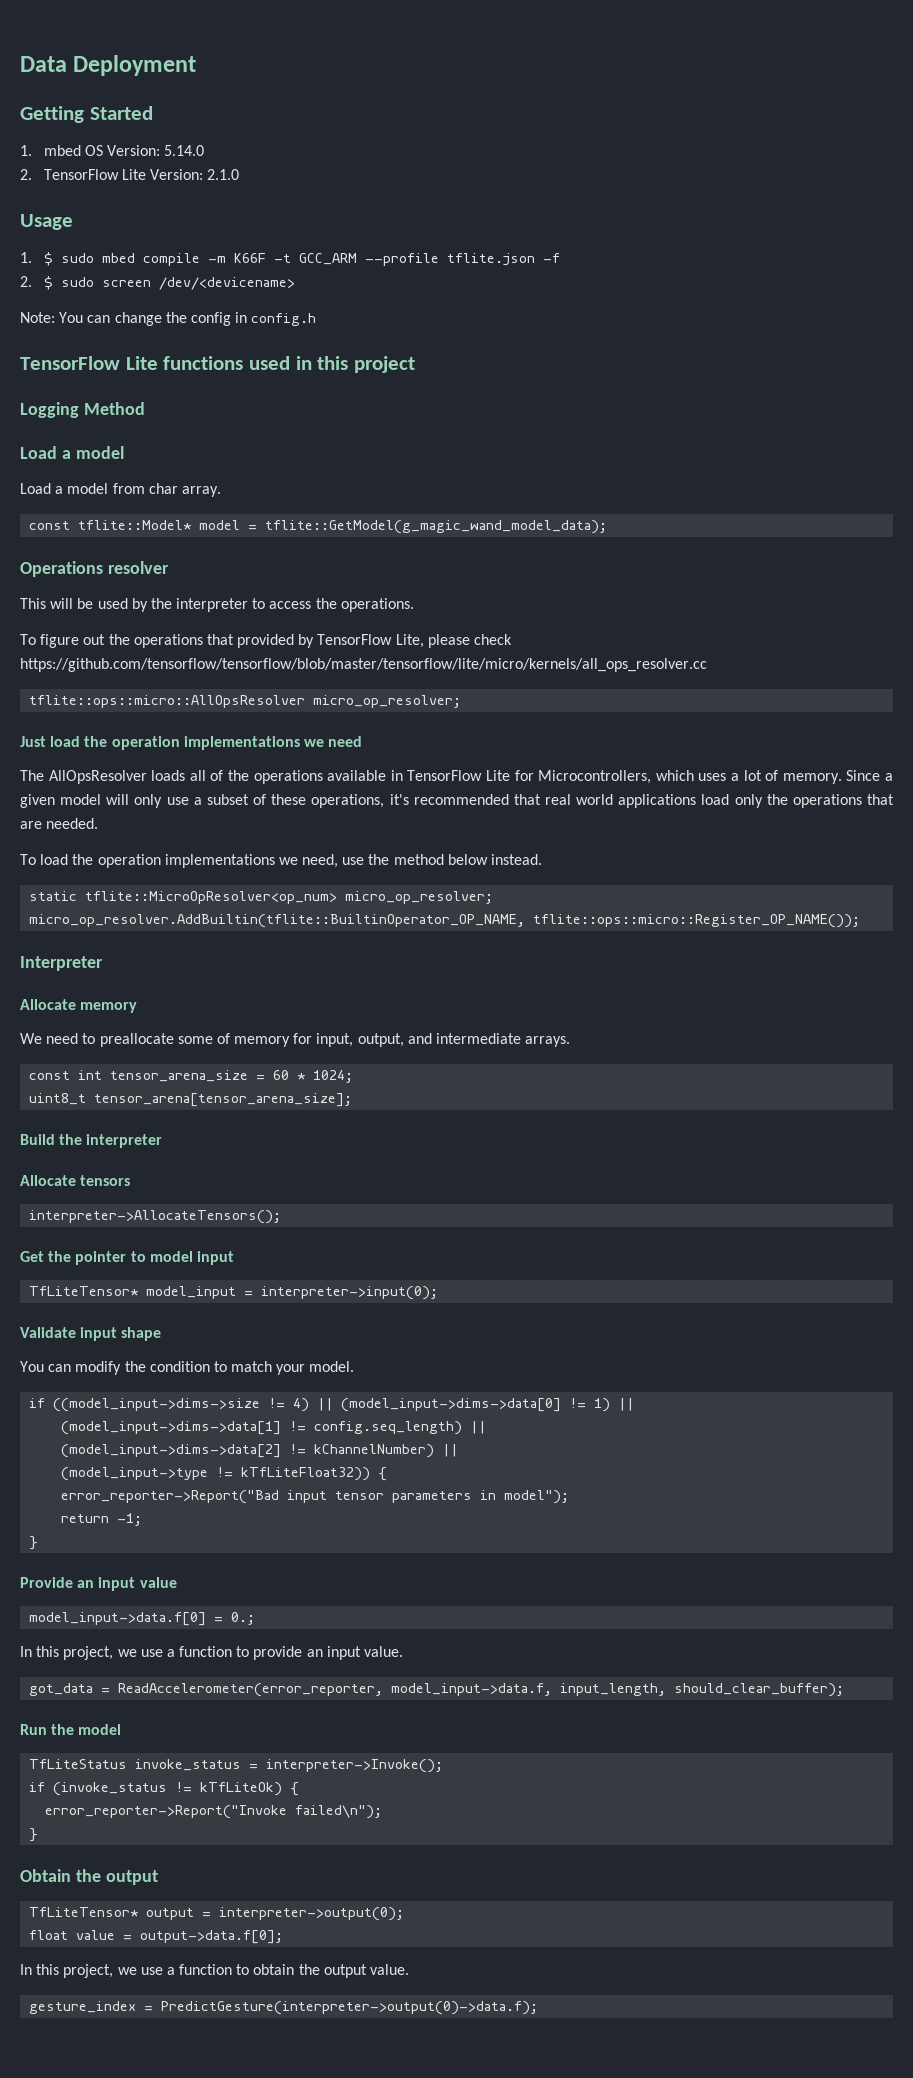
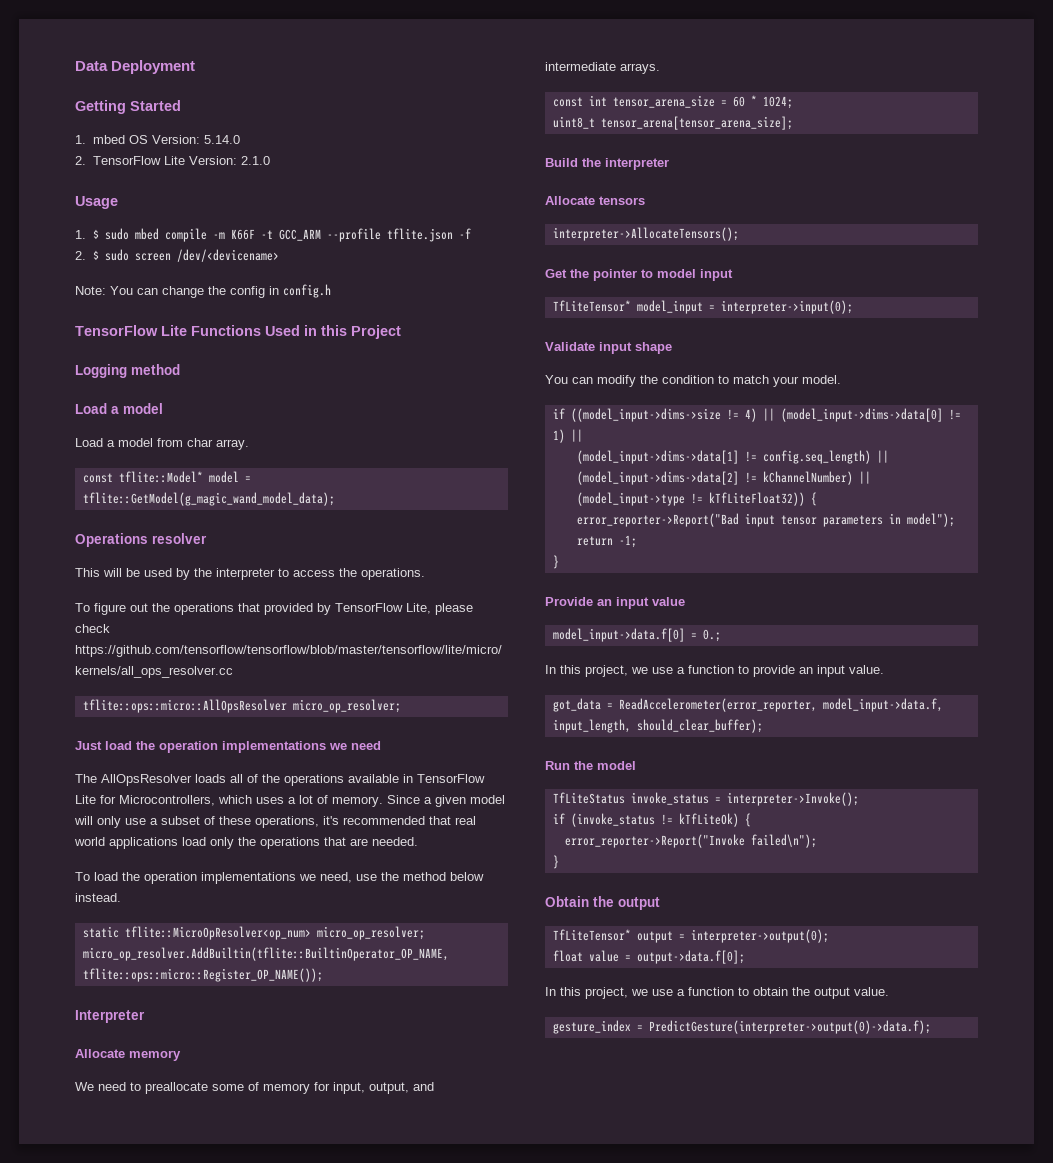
[163,356,291,370] functions used -> [191,325,300,336] Functions Used
[354,356,416,373] project -> [351,325,401,339] Project
[83,402,145,415] Method -> [131,364,180,375] method

